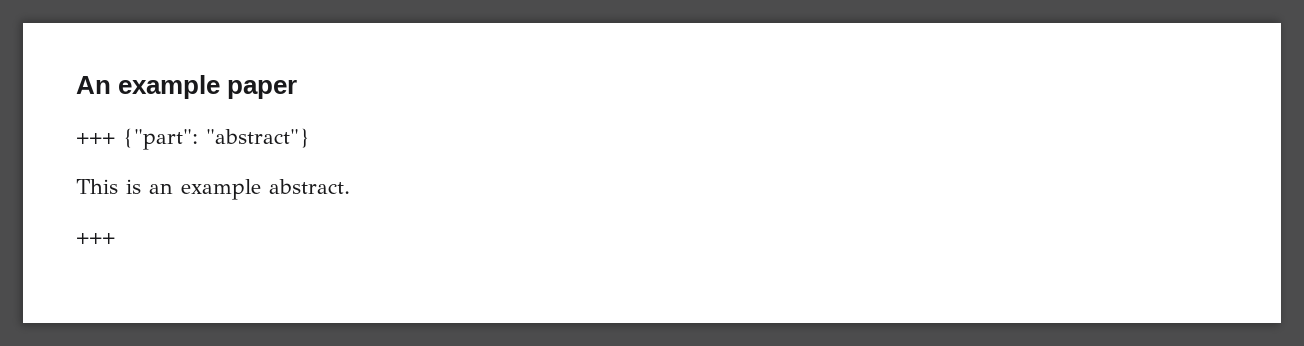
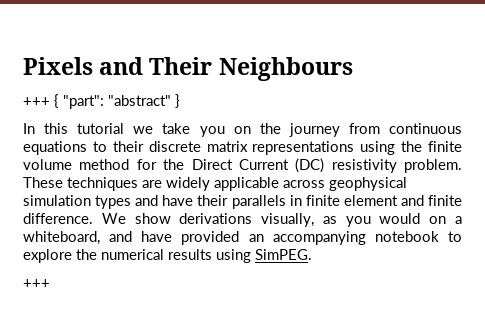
[76,75,298,99] [76,128,310,150] [76,179,350,200] An example paper // +++ {"part": "abstract"} // This is an example abstract. -> [23,57,353,81] [23,94,180,109] [23,123,463,137] [23,141,462,155] [23,158,462,173] [23,177,407,191] [23,195,463,209] [23,213,462,227] [23,231,462,245] [23,249,312,263] Pixels and Their Neighbours // +++ { "part": "abstract" } // In this tutorial we take you on the journey from continuous equations to their discrete matrix representations using the finite volume method for the Direct Current (DC) resistivity problem. These techniques are widely applicable across geophysical simulation types and have their parallels in finite element and finite difference. We show derivations visually, as you would on a whiteboard, and have provided an accompanying notebook to explore the numerical results using SimPEG.

